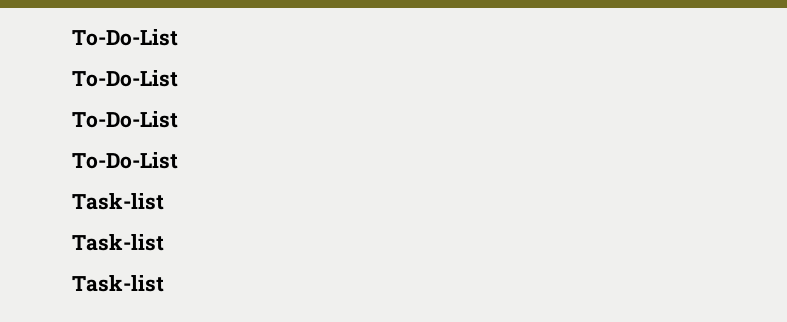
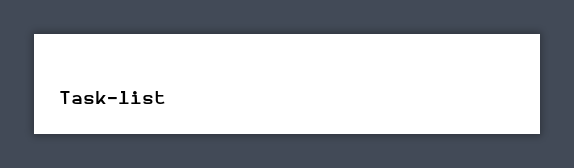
[72,29,178,46] [72,70,178,87] [72,111,178,128] [72,152,178,169] [72,193,164,210] [72,234,164,251] [72,275,164,292] To-Do-List // To-Do-List // To-Do-List // To-Do-List // Task-list // Task-list // Task-list -> [59,91,166,104] Task-list

